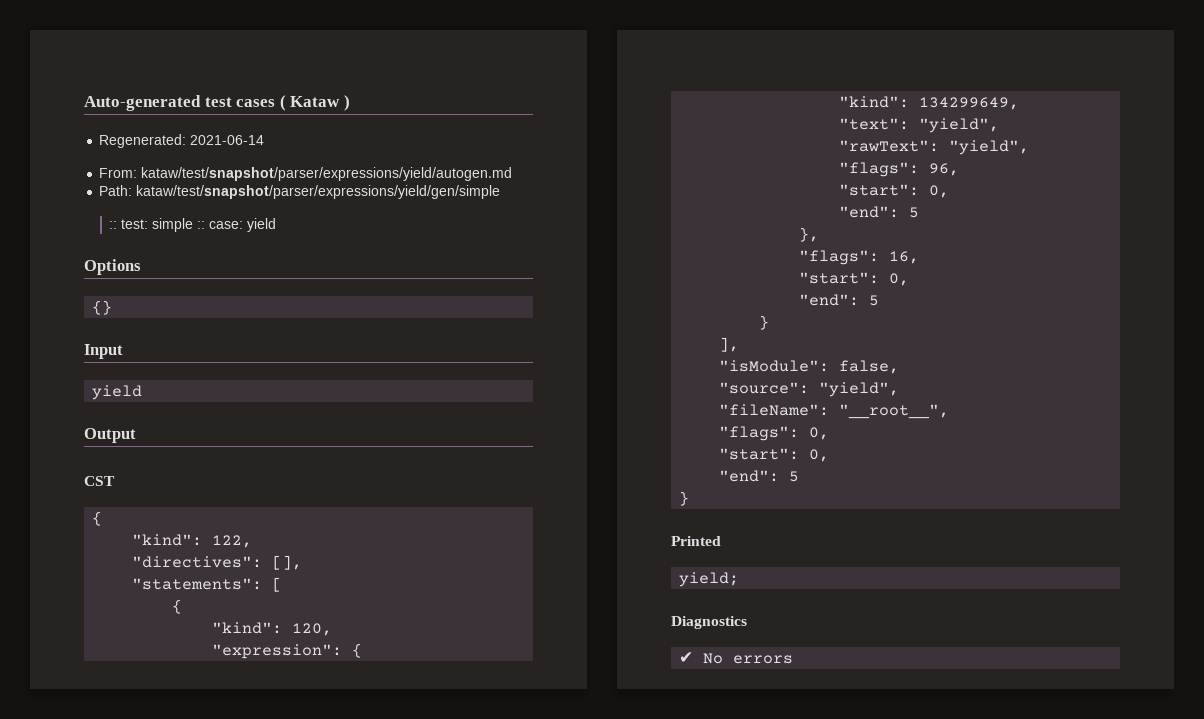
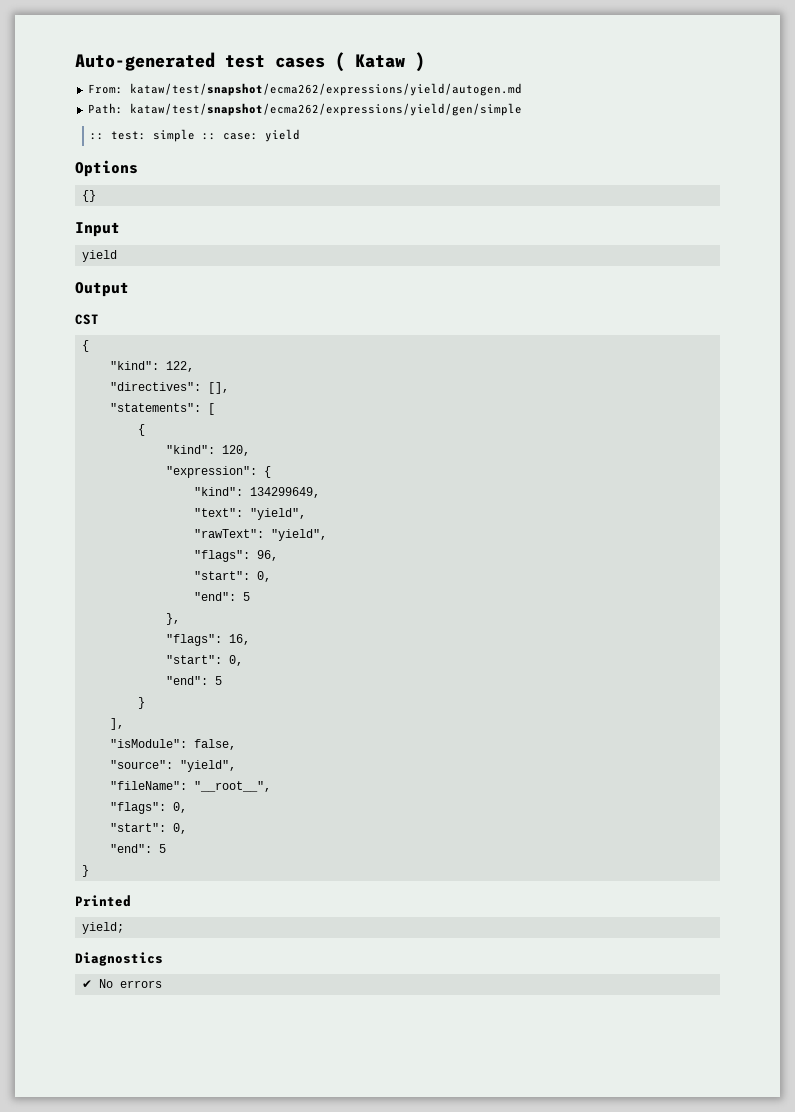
[99,134,265,148] // Regenerated: 2021-06-14 -> (425, 62) none
[141,167,513,181] kataw/test/snapshot/parser/expressions/yield/autogen.md -> [129,83,522,96] kataw/test/snapshot/ecma262/expressions/yield/autogen.md
[136,185,501,199] kataw/test/snapshot/parser/expressions/yield/gen/simple -> [129,103,522,116] kataw/test/snapshot/ecma262/expressions/yield/gen/simple

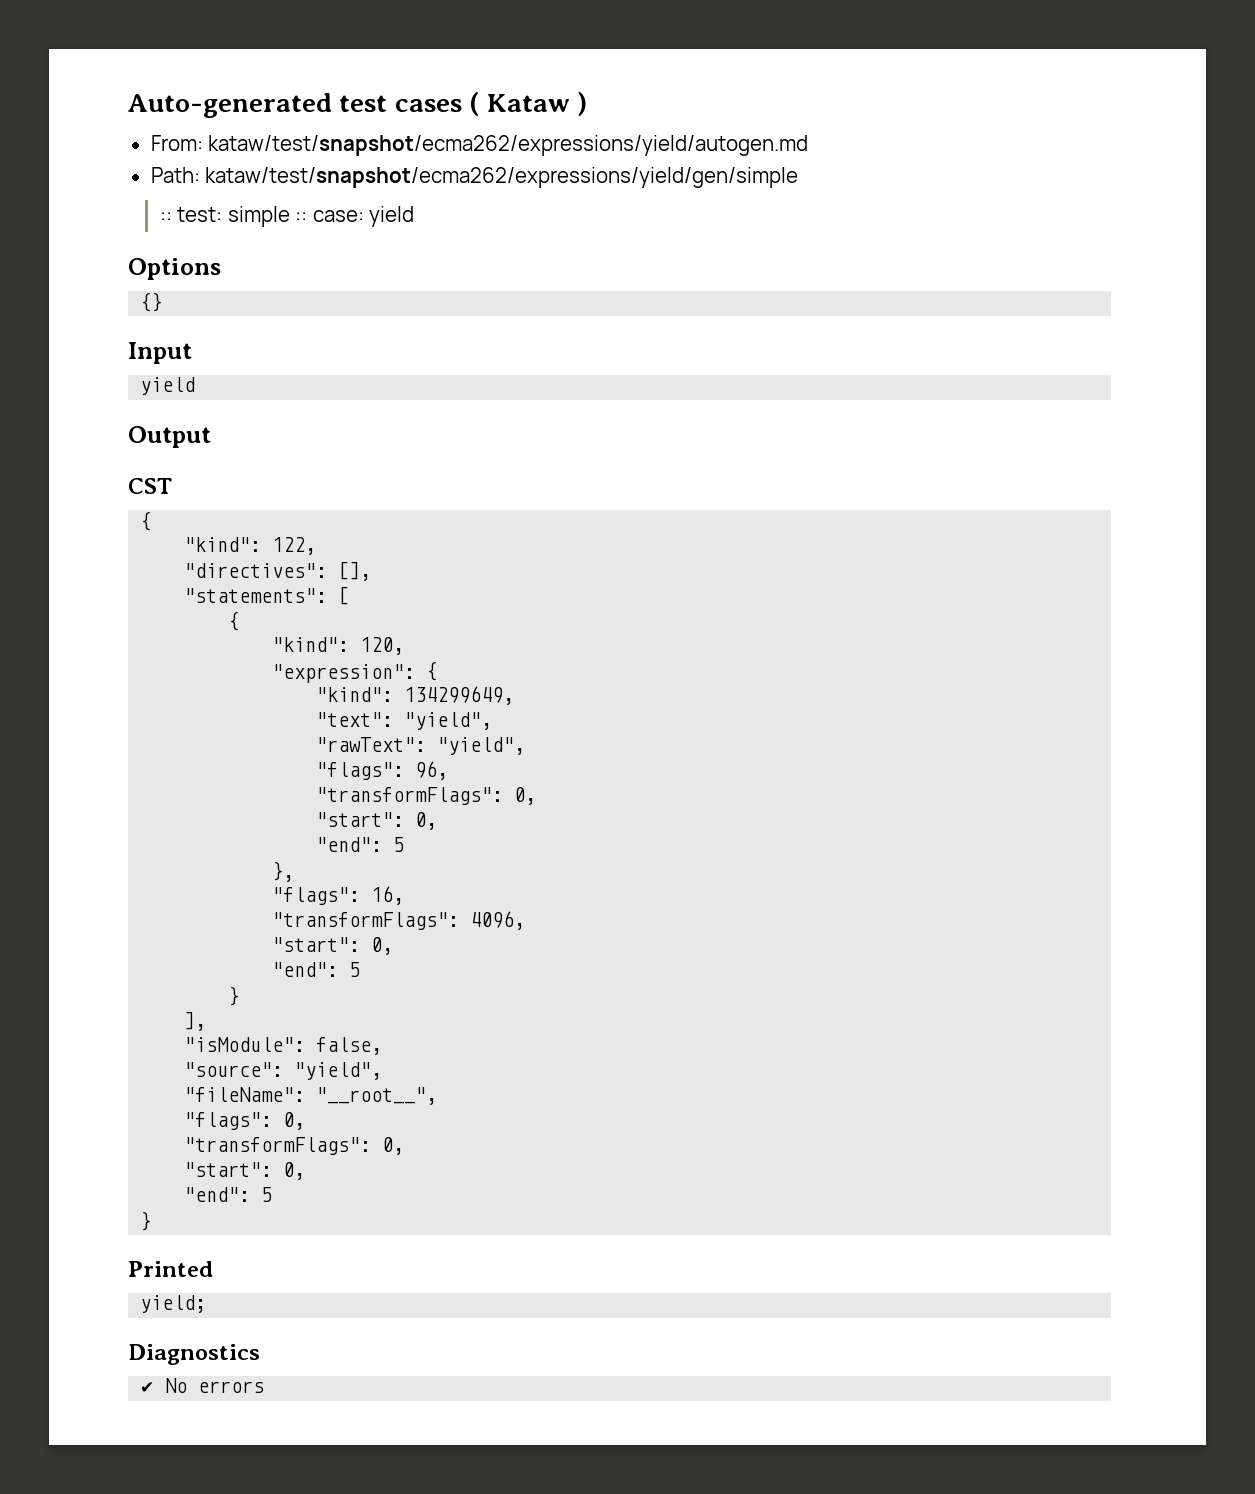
(278, 555) none -> [316,787,537,805] // "transformFlags": 0,
(250, 639) none -> [272,911,526,930] // "transformFlags": 4096,
(187, 807) none -> [184,1137,405,1155] // "transformFlags": 0,

